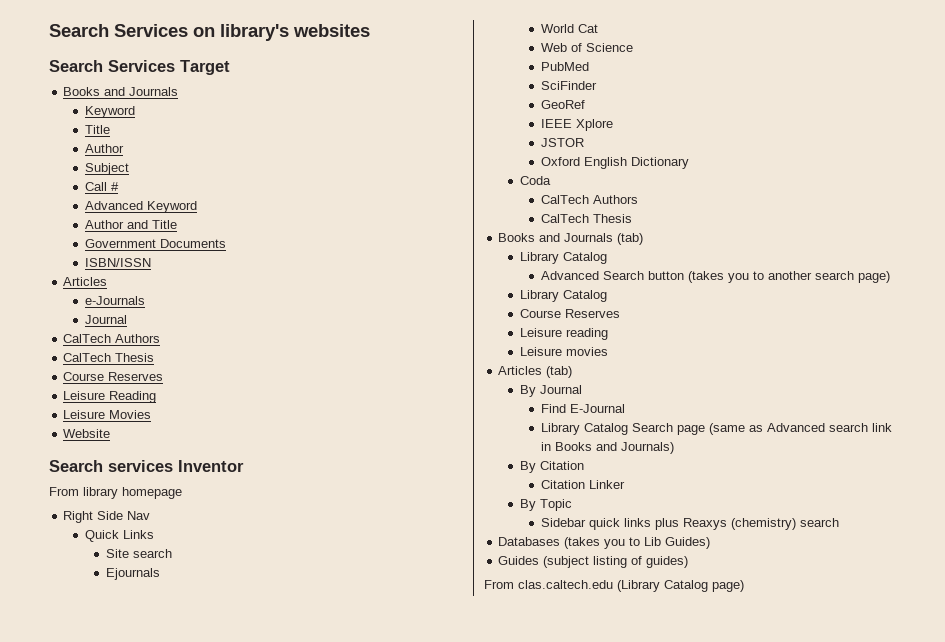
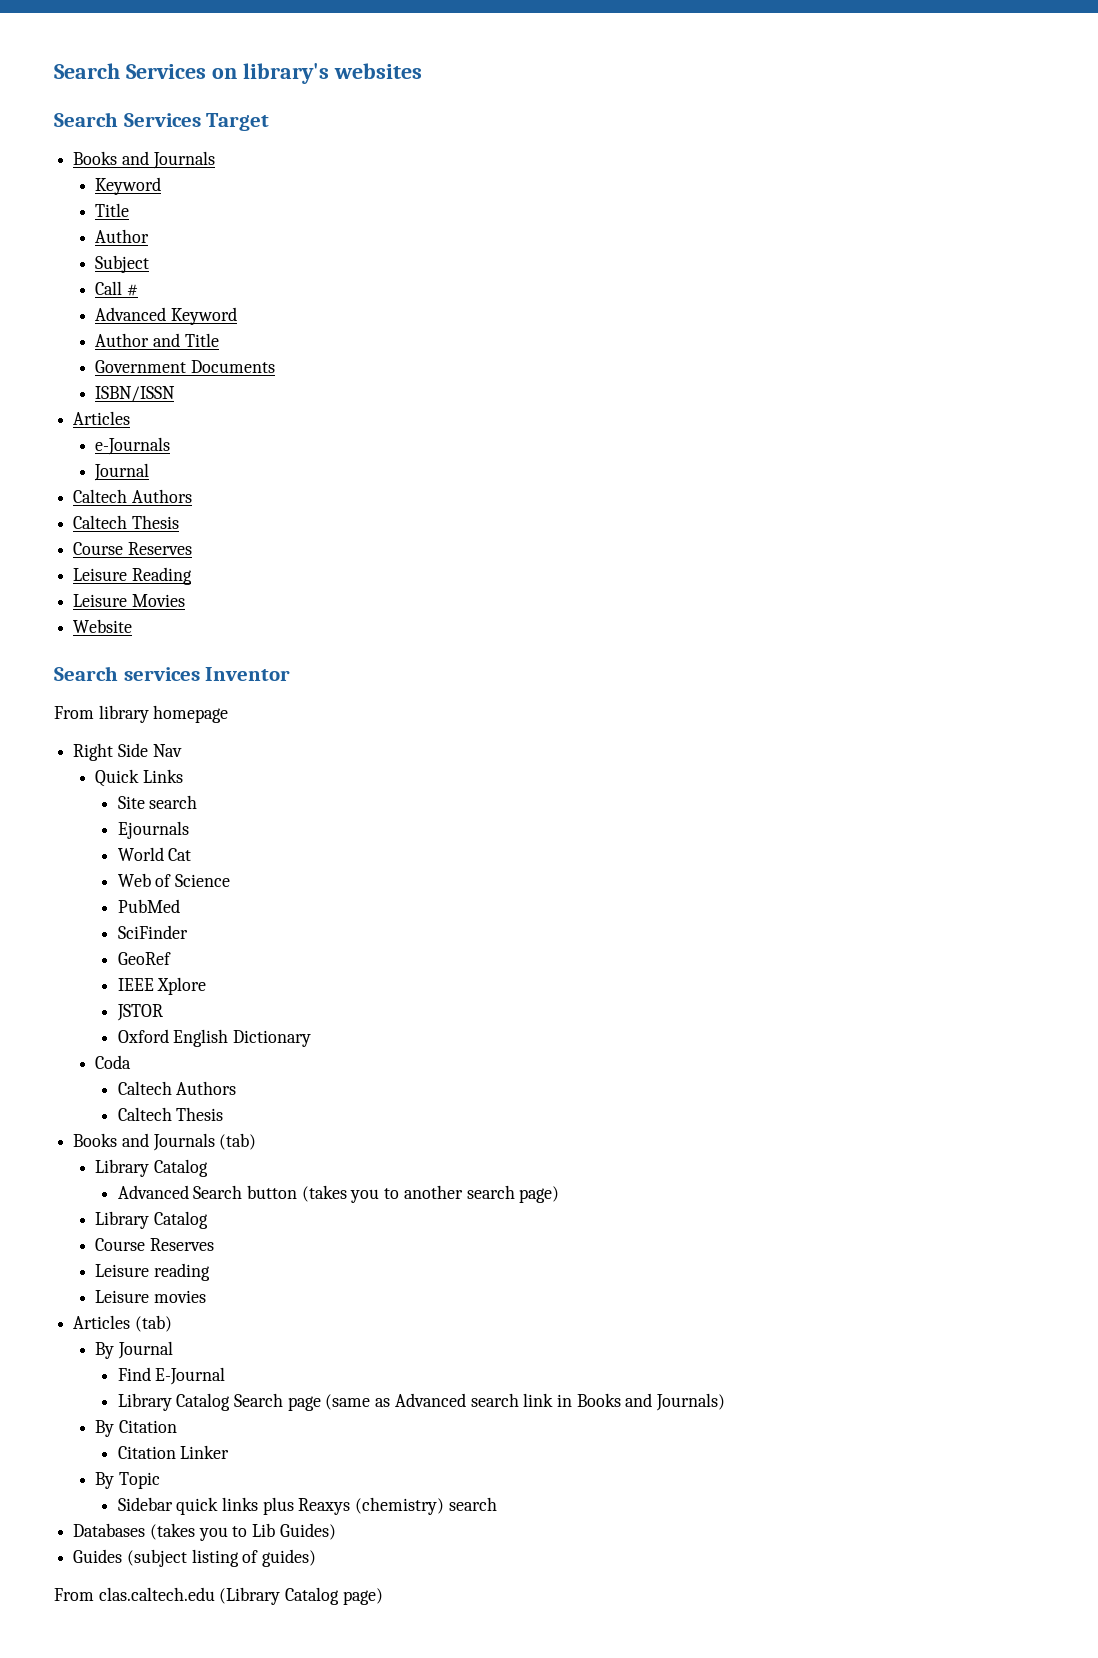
[63,334,161,343] [63,353,112,362] CalTech Authors // CalTech -> [73,489,192,503] [73,515,128,529] Caltech Authors // Caltech
[540,195,638,204] [540,214,589,223] CalTech Authors // CalTech -> [117,1081,237,1095] [117,1107,172,1121] Caltech Authors // Caltech

